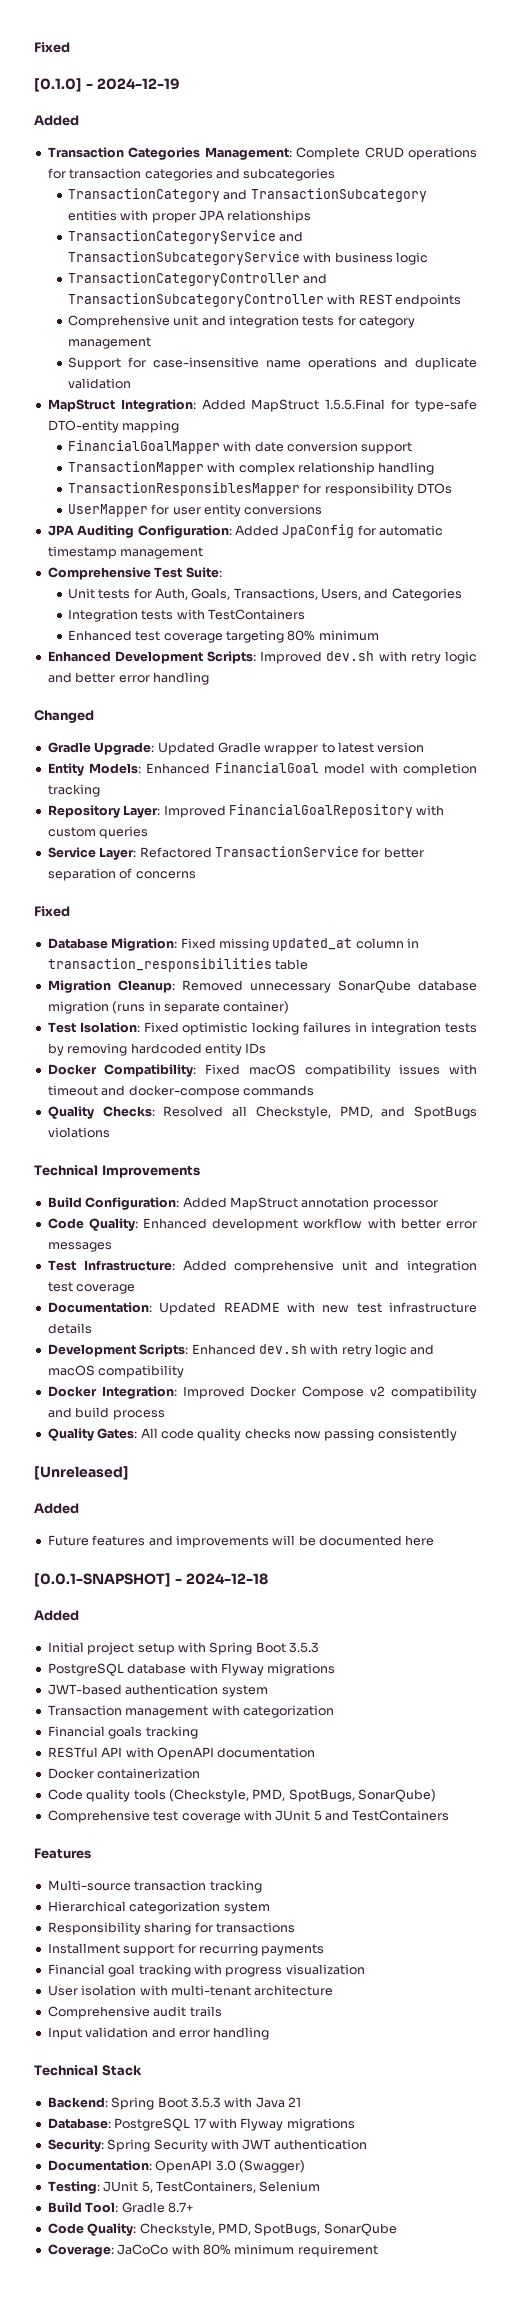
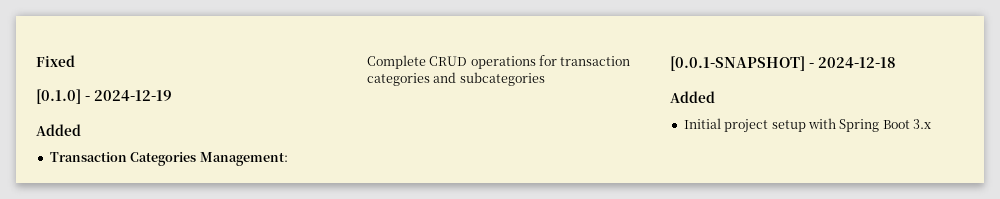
[67,188,427,202] [67,210,312,223] [67,230,304,244] [67,251,428,265] [67,272,328,286] [67,293,461,307] [67,315,416,328] [67,337,151,349] [67,357,477,370] [67,378,131,389] [47,399,477,412] [47,420,180,433] [67,440,413,454] [67,461,435,475] [67,482,452,496] [67,504,323,517] [47,524,443,538] [47,546,204,559] [47,567,222,580] [67,588,462,601] [67,609,305,622] [67,630,379,643] [47,651,478,664] [47,672,209,685] [34,710,94,723] [47,742,425,755] [47,762,478,776] [47,784,100,797] [47,804,445,818] [47,826,149,839] [47,846,424,860] [47,868,196,881] [34,906,70,917] [47,938,419,951] [47,958,309,972] [47,980,478,993] [47,1001,290,1014] [47,1022,477,1035] [47,1043,267,1056] [47,1064,477,1077] [47,1085,314,1098] [47,1106,477,1119] [47,1127,110,1138] [34,1165,200,1178] [47,1197,438,1210] [47,1218,478,1231] [47,1242,112,1252] [47,1260,477,1273] [47,1282,136,1294] [47,1302,477,1315] [47,1323,92,1334] [47,1344,435,1357] [47,1365,185,1378] [47,1386,477,1399] [47,1407,165,1420] [47,1428,457,1441] [34,1466,129,1480] [34,1503,79,1514] [47,1535,435,1548] // TransactionCategory and TransactionSubcategory entities with proper JPA relationships // TransactionCategoryService and TransactionSubcategoryService with business logic // TransactionCategoryController and TransactionSubcategoryController with REST endpoints // Comprehensive unit and integration tests for category management // Support for case-insensitive name operations and duplicate validation // MapStruct Integration: Added MapStruct 1.5.5.Final for type-safe DTO-entity mapping // FinancialGoalMapper with date conversion support // TransactionMapper with complex relationship handling // TransactionResponsiblesMapper for responsibility DTOs // UserMapper for user entity conversions // JPA Auditing Configuration: Added JpaConfig for automatic timestamp management // Comprehensive Test Suite: // Unit tests for Auth, Goals, Transactions, Users, and Categories // Integration tests with TestContainers // Enhanced test coverage targeting 80% minimum // Enhanced Development Scripts: Improved dev.sh with retry logic and better error handling // Changed // Gradle Upgrade: Updated Gradle wrapper to latest version // Entity Models: Enhanced FinancialGoal model with completion tracking // Repository Layer: Improved FinancialGoalRepository with custom queries // Service Layer: Refactored TransactionService for better separation of concerns // Fixed // Database Migration: Fixed missing updated_at column in transaction_responsibilities table // Migration Cleanup: Removed unnecessary SonarQube database migration (runs in separate container) // Test Isolation: Fixed optimistic locking failures in integration tests by removing hardcoded entity IDs // Docker Compatibility: Fixed macOS compatibility issues with timeout and docker-compose commands // Quality Checks: Resolved all Checkstyle, PMD, and SpotBugs violations // Technical Improvements // Build Configuration: Added MapStruct annotation processor // Code Quality: Enhanced development workflow with better error messages // Test Infrastructure: Added comprehensive unit and integration test coverage // Documentation: Updated README with new test infrastructure details // Development Scripts: Enhanced dev.sh with retry logic and macOS compatibility // Docker Integration: Improved Docker Compose v2 compatibility and build process // Quality Gates: All code quality checks now passing consistently // [Unreleased] // Added // Future features and improvements will be documented here -> (545, 79) none
[289,1642,319,1653] [47,1663,336,1676] [47,1684,268,1697] [47,1705,334,1718] [47,1726,198,1739] [47,1747,316,1760] [47,1768,201,1779] [47,1789,436,1802] [47,1810,450,1823] [34,1848,91,1859] [47,1880,262,1893] [47,1901,270,1914] [47,1922,295,1935] [47,1943,325,1956] [47,1964,365,1977] [47,1985,334,1996] [47,2006,222,2019] [47,2027,270,2040] [34,2065,142,2076] [47,2097,301,2110] [47,2118,355,2131] [47,2139,367,2152] [47,2160,305,2173] [47,2181,321,2194] [47,2202,193,2213] [47,2223,397,2236] [47,2244,378,2257] 3.5.3 // PostgreSQL database with Flyway migrations // JWT-based authentication system // Transaction management with categorization // Financial goals tracking // RESTful API with OpenAPI documentation // Docker containerization // Code quality tools (Checkstyle, PMD, SpotBugs, SonarQube) // Comprehensive test coverage with JUnit 5 and TestContainers // Features // Multi-source transaction tracking // Hierarchical categorization system // Responsibility sharing for transactions // Installment support for recurring payments // Financial goal tracking with progress visualization // User isolation with multi-tenant architecture // Comprehensive audit trails // Input validation and error handling // Technical Stack // Backend: Spring Boot 3.5.3 with Java 21 // Database: PostgreSQL 17 with Flyway migrations // Security: Spring Security with JWT authentication // Documentation: OpenAPI 3.0 (Swagger) // Testing: JUnit 5, TestContainers, Selenium // Build Tool: Gradle 8.7+ // Code Quality: Checkstyle, PMD, SpotBugs, SonarQube // Coverage: JaCoCo with 80% minimum requirement -> [913,119,931,129] 3.x

